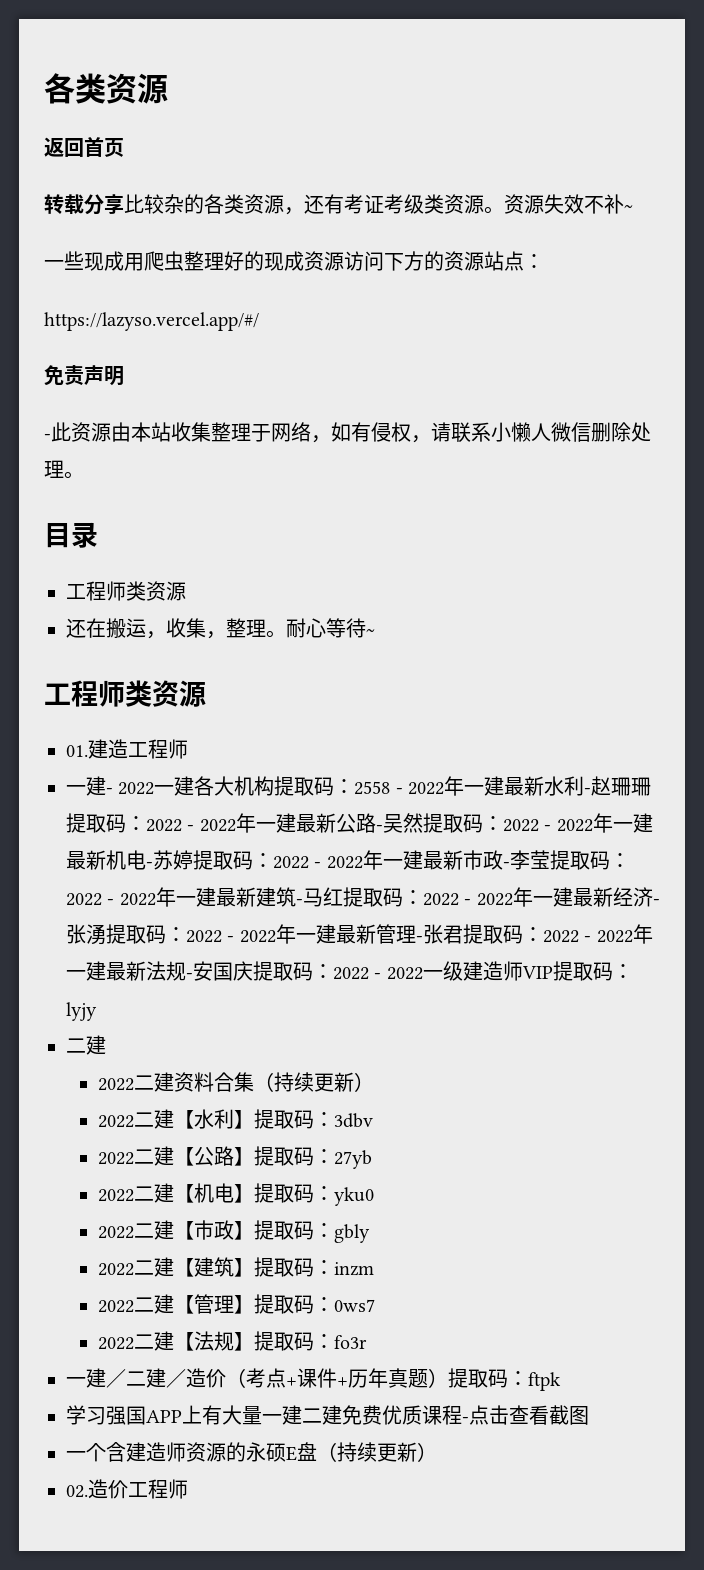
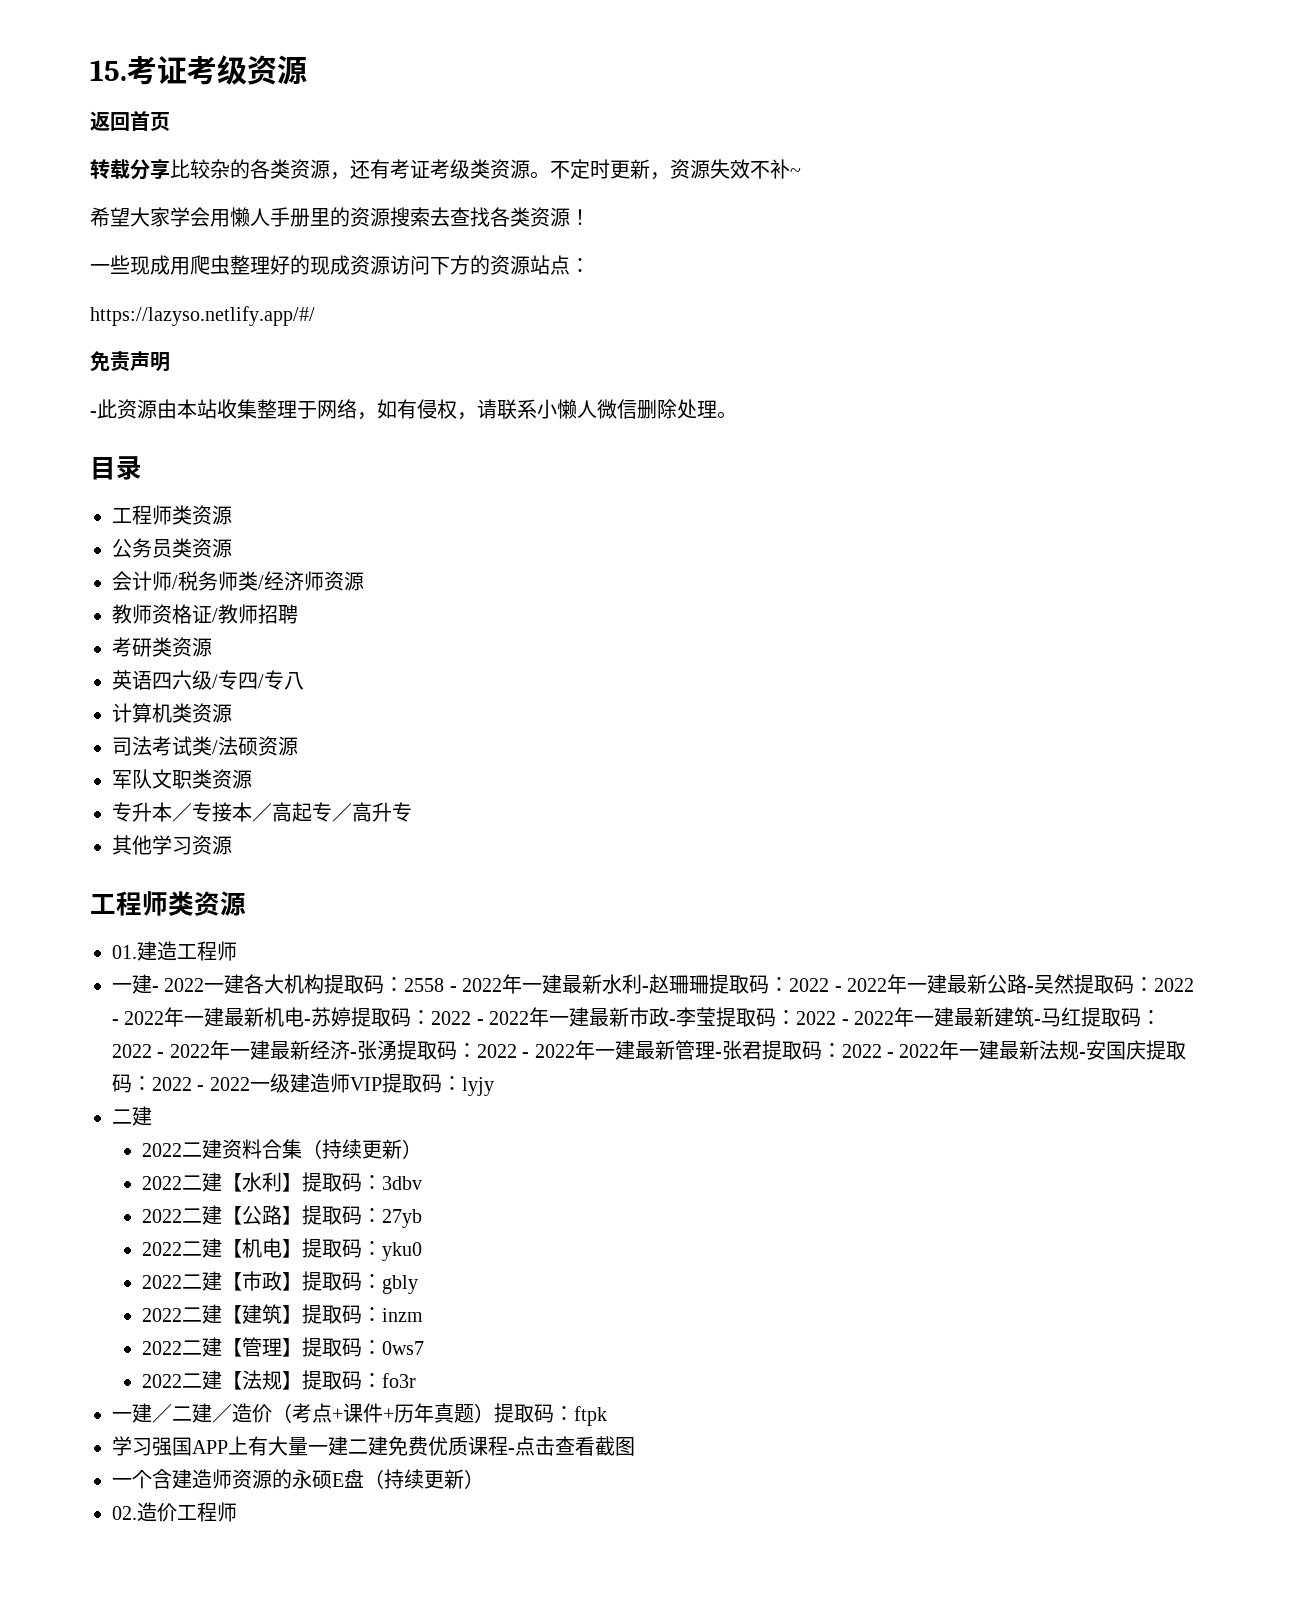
[44,73,106,104] 各类 -> [90,55,247,85] 15.考证考级
(504, 210) none -> [550,159,670,180] 不定时更新，
(633, 208) none -> [90,207,590,227] // 希望大家学会用懒人手册里的资源搜索去查找各类资源！
[44,312,259,331] https://lazyso.vercel.app/#/ -> [90,306,315,326] https://lazyso.netlify.app/#/
[66,618,375,639] 还在搬运，收集，整理。耐心等待~ -> [112,538,232,558] [112,571,364,591] [112,604,298,624] [112,637,212,657] [112,670,304,690] [112,703,232,723] [112,736,298,756] [112,769,252,789] [112,802,412,822] [112,835,232,855] 公务员类资源 // 会计师/税务师类/经济师资源 // 教师资格证/教师招聘 // 考研类资源 // 英语四六级/专四/专八 // 计算机类资源 // 司法考试类/法硕资源 // 军队文职类资源 // 专升本／专接本／高起专／高升专 // 其他学习资源

